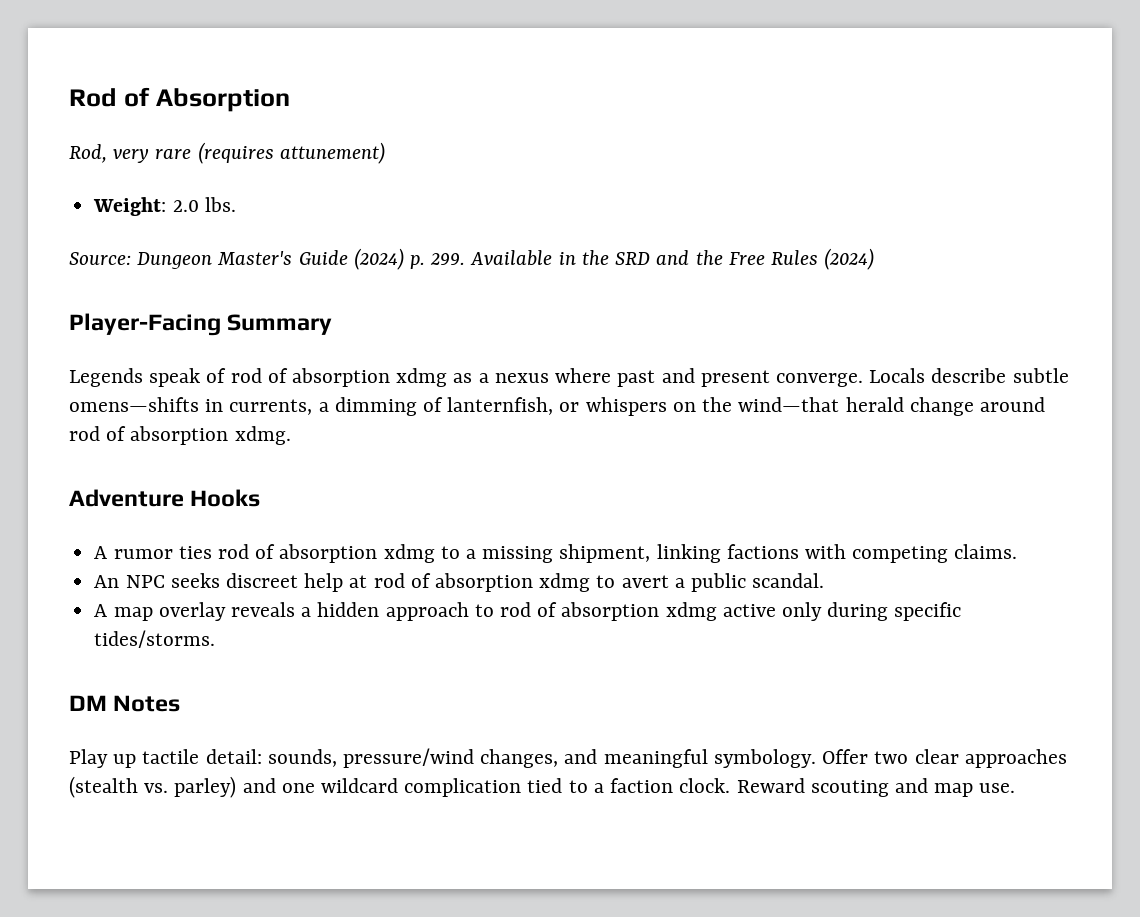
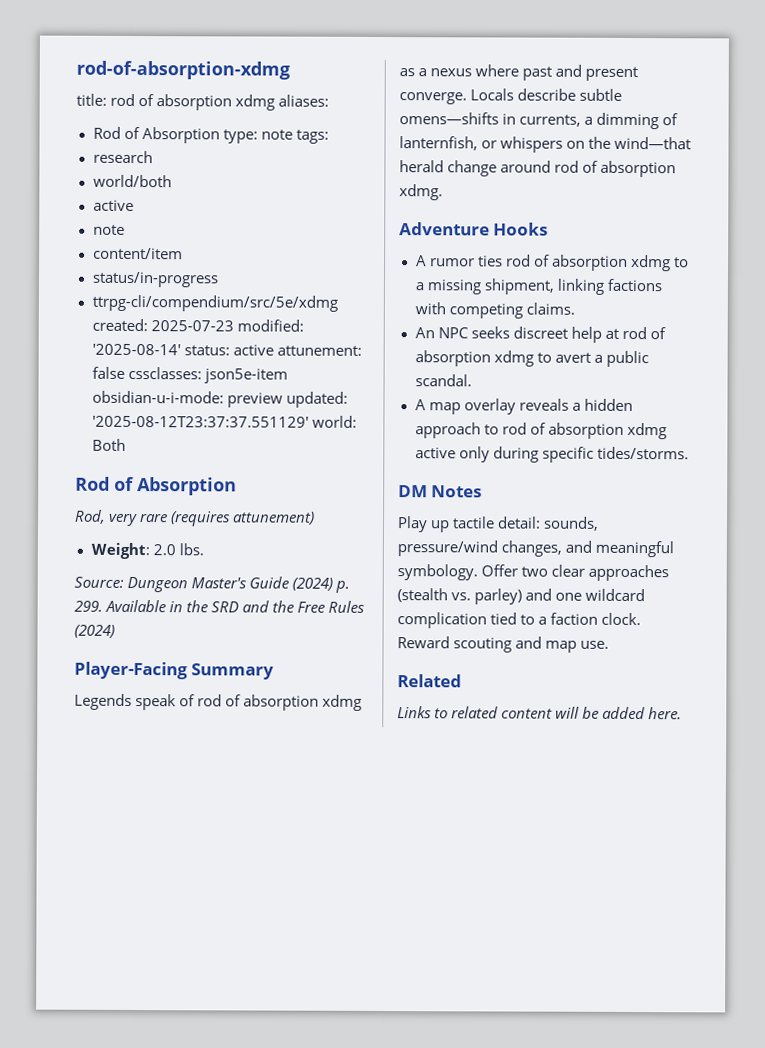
(69, 97) none -> [76,60,290,80] [76,93,330,111] [92,126,329,144] [92,150,153,164] [92,174,172,188] [92,199,134,211] [92,224,125,235] [92,247,183,260] [91,271,219,288] [91,294,338,312] [91,318,304,332] [91,343,362,356] [91,366,288,384] [91,390,348,408] [91,415,357,428] [91,438,126,451] rod-of-absorption-xdmg // title: rod of absorption xdmg aliases: // Rod of Absorption type: note tags: // research // world/both // active // note // content/item // status/in-progress // ttrpg-cli/compendium/src/5e/xdmg created: 2025-07-23 modified: '2025-08-14' status: active attunement: false cssclasses: json5e-item obsidian-u-i-mode: preview updated: '2025-08-12T23:37:37.551129' world: Both //
(1016, 788) none -> [397,674,462,688] [397,706,683,720] // Related // Links to related content will be added here.

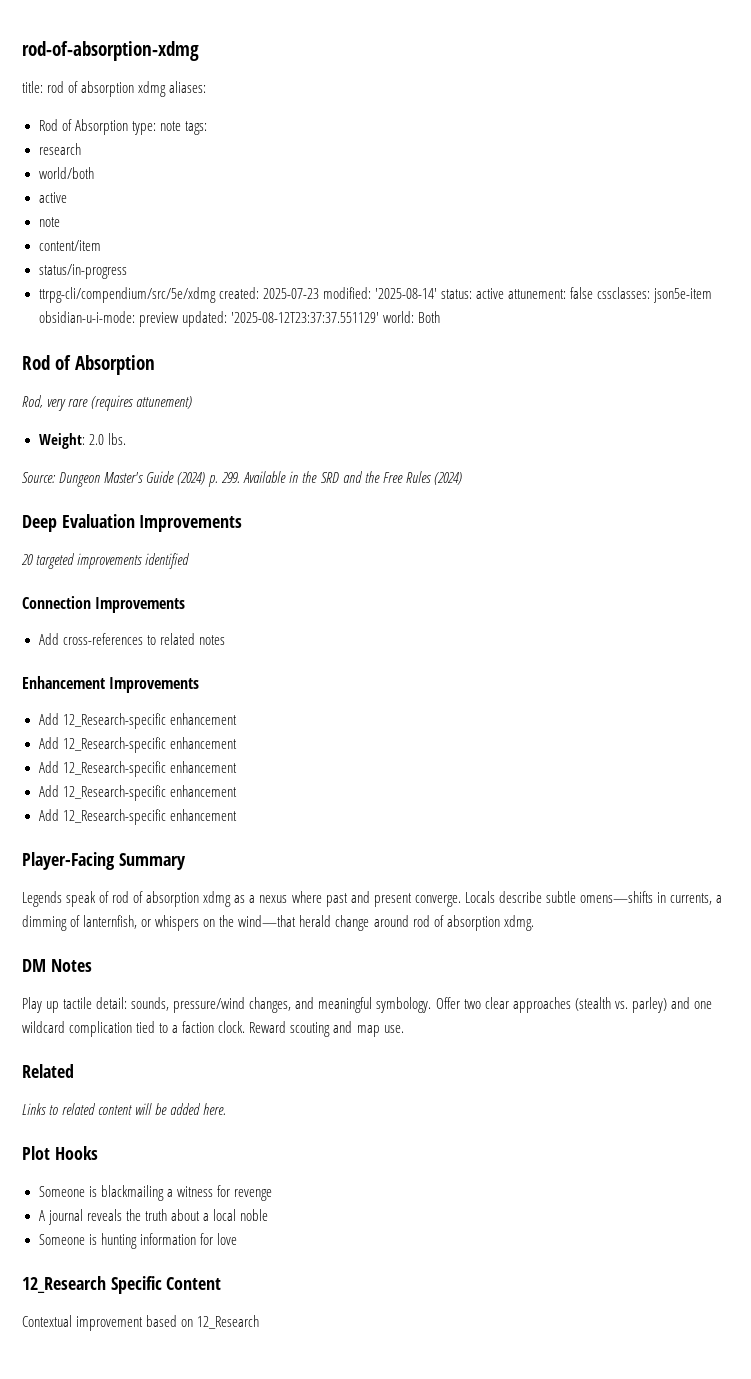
(115, 631) none -> [22,514,243,532] [21,553,191,569] [22,596,186,613] [38,633,225,645] [22,676,200,693] [38,713,237,729] [38,737,237,753] [38,761,237,777] [38,785,237,801] [38,809,237,825] // Deep Evaluation Improvements // 20 targeted improvements identified // Connection Improvements // Add cross-references to related notes // Enhancement Improvements // Add 12_Research-specific enhancement // Add 12_Research-specific enhancement // Add 12_Research-specific enhancement // Add 12_Research-specific enhancement // Add 12_Research-specific enhancement
[399,222,549,236] [415,254,689,272] [414,278,662,295] [414,302,575,319] [414,326,666,343] [414,350,649,368] [414,374,472,387] [414,398,633,415] [414,422,667,440] [414,446,689,463] // Adventure Hooks // A rumor ties rod of absorption xdmg to a missing shipment, linking factions with competing claims. // An NPC seeks discreet help at rod of absorption xdmg to avert a public scandal. // A map overlay reveals a hidden approach to rod of absorption xdmg active only during specific tides/storms. -> (534, 923) none
(683, 713) none -> [22,1146,98,1160] [38,1185,272,1201] [38,1209,268,1225] [38,1233,237,1249] [22,1276,222,1294] [22,1315,260,1331] // Plot Hooks // Someone is blackmailing a witness for revenge // A journal reveals the truth about a local noble // Someone is hunting information for love // 12_Research Specific Content // Contextual improvement based on 12_Research

